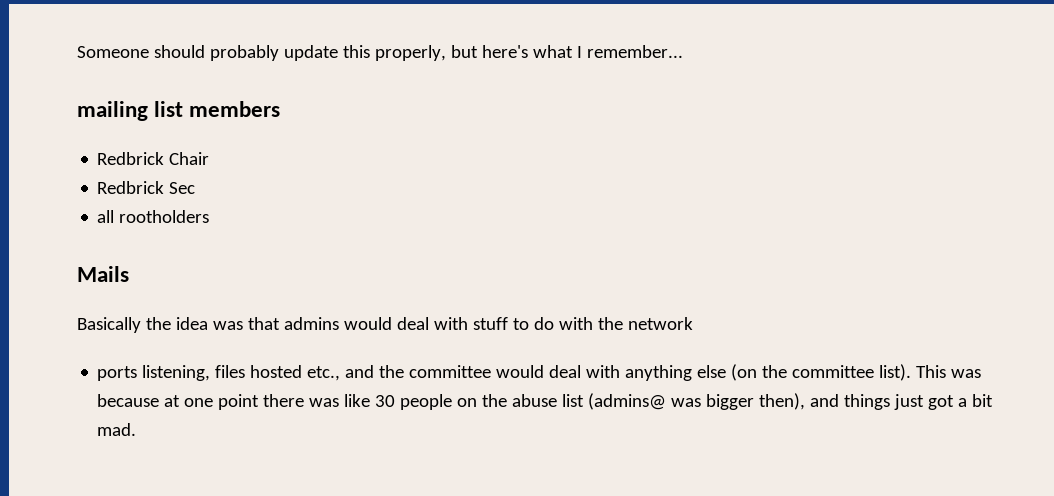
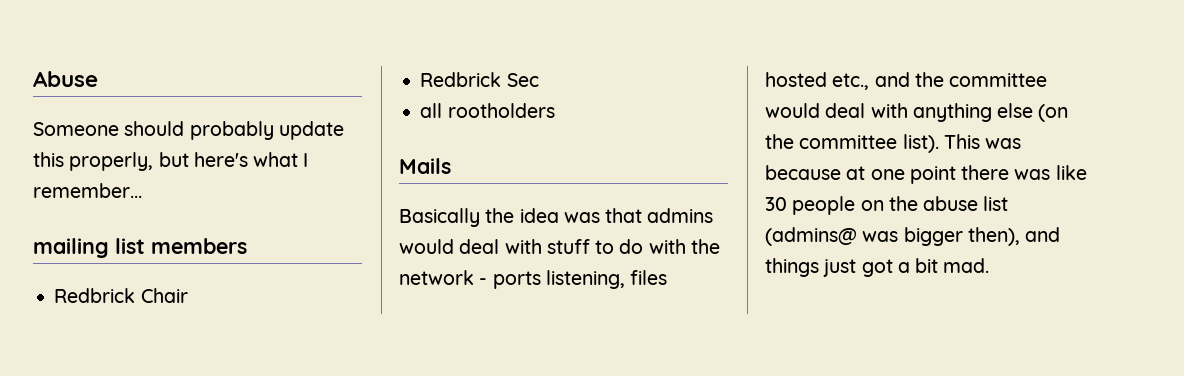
(77, 52) none -> [33,71,98,87] Abuse //
(693, 323) // -> [479,278,488,285] -

